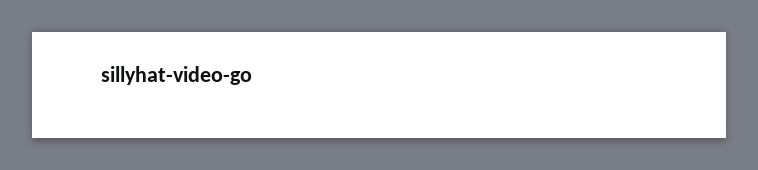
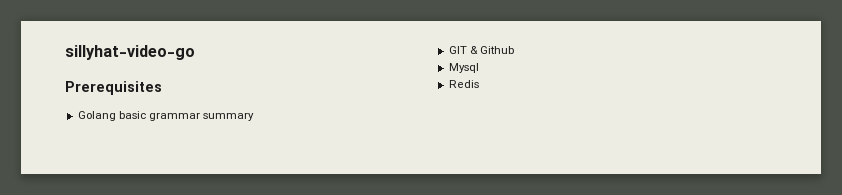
(252, 75) none -> [65,81,162,95] [77,111,254,121] [448,46,514,54] [448,63,479,73] [448,80,479,88] // Prerequisites // Golang basic grammar summary // GIT & Github // Mysql // Redis

